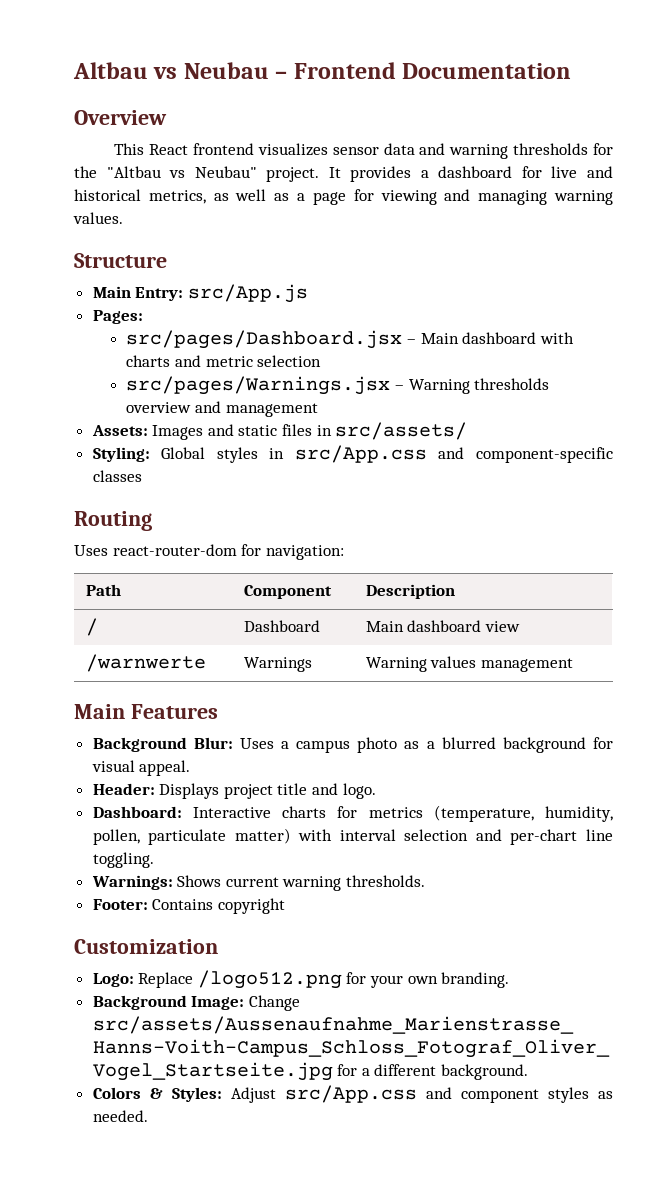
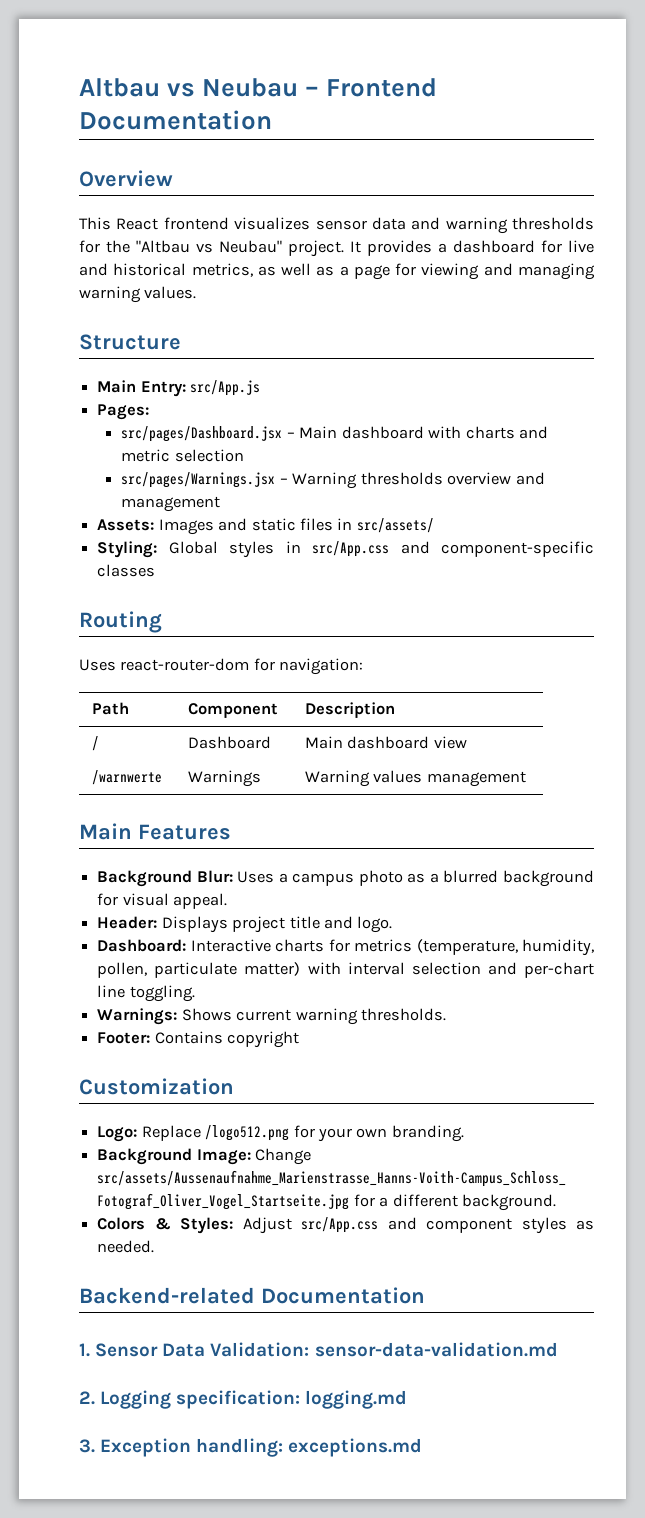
(148, 1116) none -> [79,1287,425,1304] [79,1342,558,1357] [79,1390,408,1409] [79,1438,423,1457] // Backend-related Documentation // 1. Sensor Data Validation: sensor-data-validation.md // 2. Logging specification: logging.md // 3. Exception handling: exceptions.md

